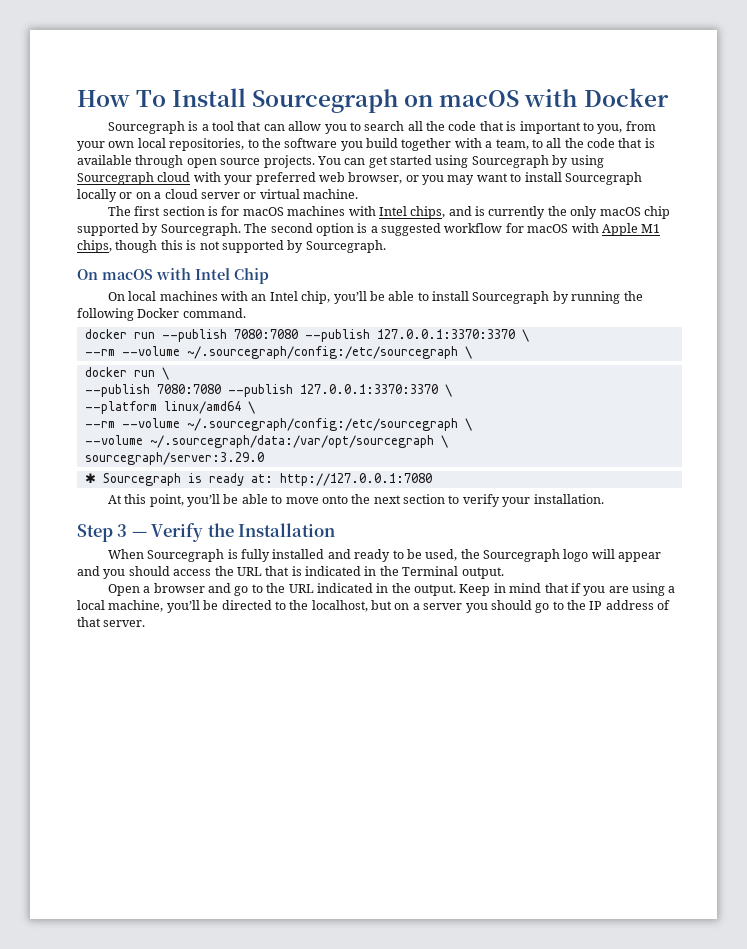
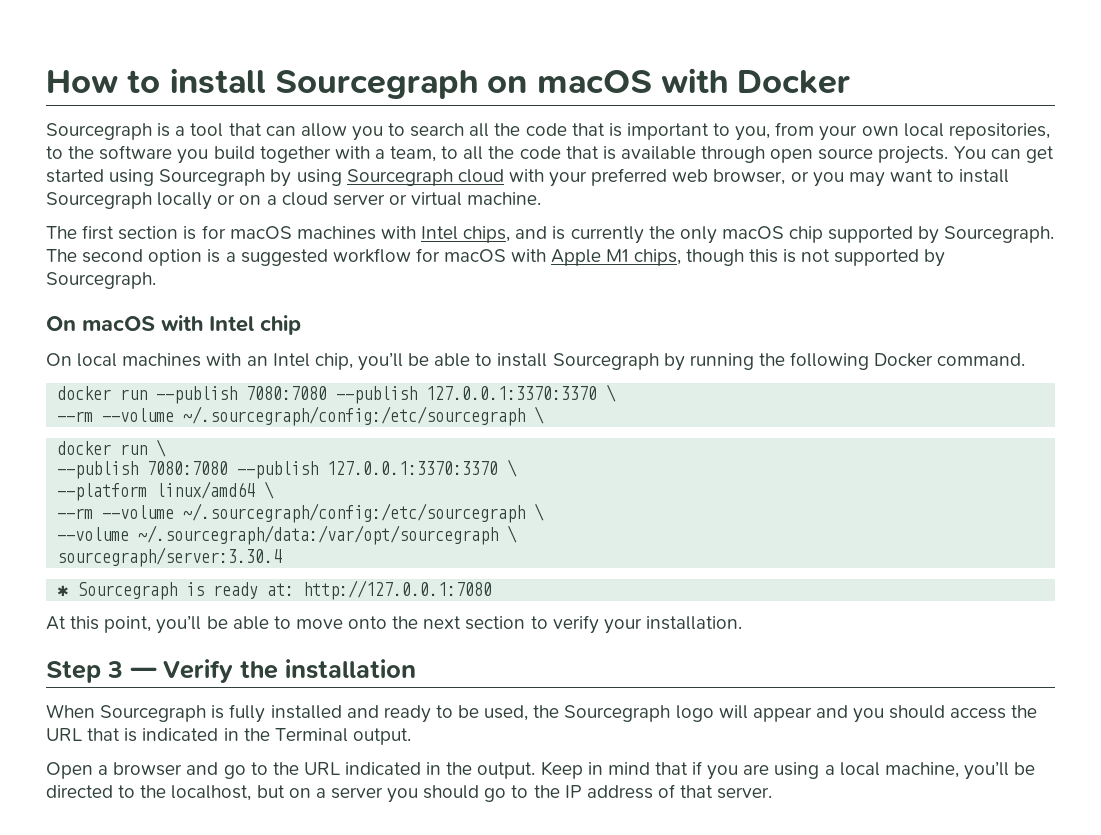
[136,88,247,107] To Install -> [127,68,266,94] to install
[234,268,269,284] Chip -> [260,315,301,335] chip
[84,452,264,465] sourcegraph/server:3.29.0 -> [57,547,283,567] sourcegraph/server:3.30.4
[238,523,336,537] Installation -> [285,659,416,679] installation

